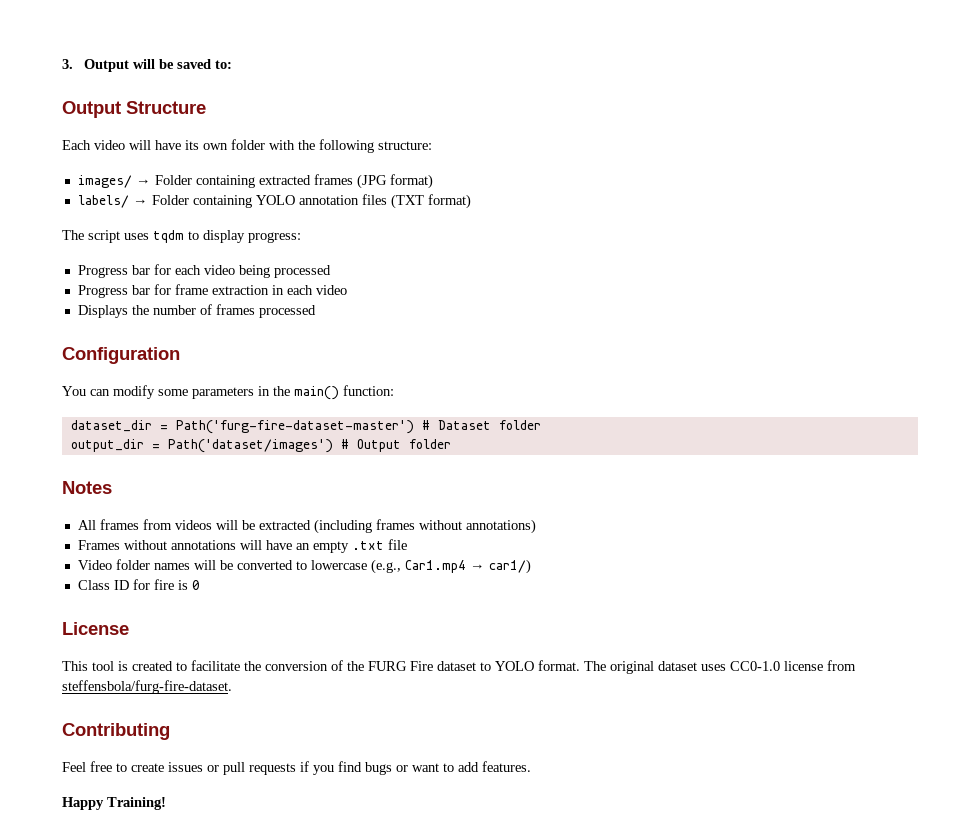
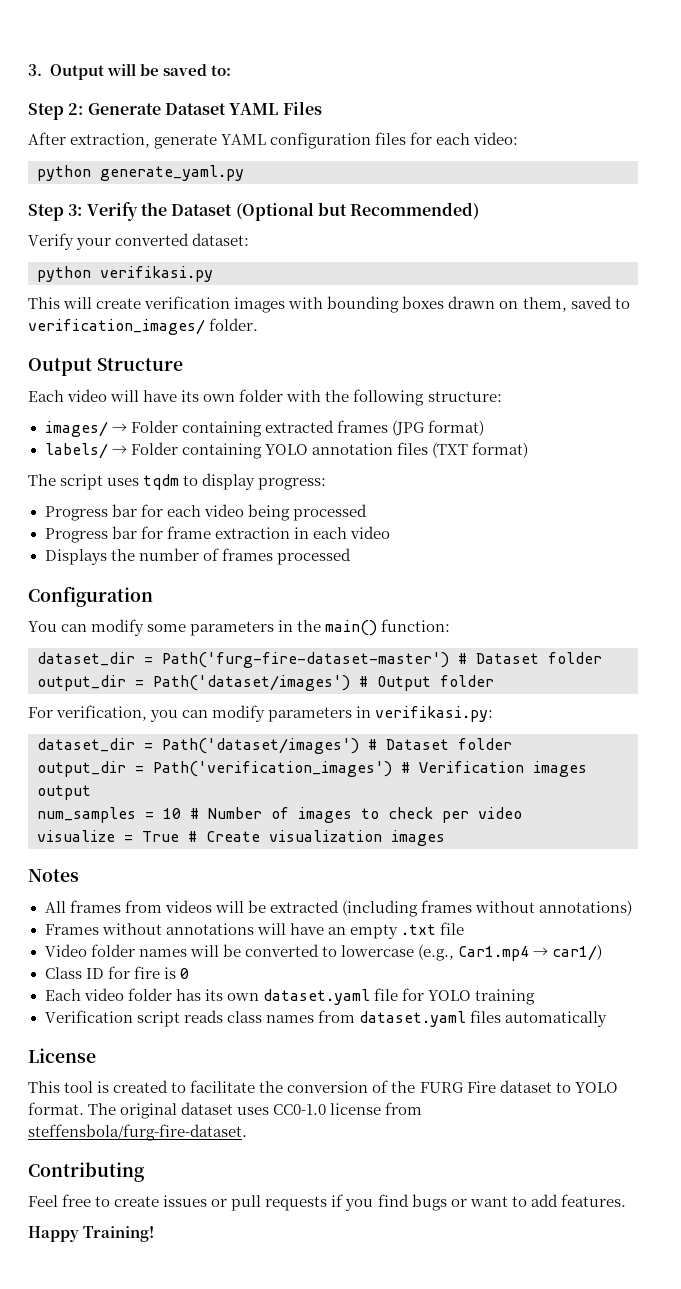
(233, 64) none -> [28,101,322,120] [28,132,519,149] [37,165,244,181] [28,202,480,221] [28,233,250,250] [37,266,213,282] [28,296,630,313] [28,318,259,335] // Step 2: Generate Dataset YAML Files // After extraction, generate YAML configuration files for each video: // python generate_yaml.py // Step 3: Verify the Dataset (Optional but Recommended) // Verify your converted dataset: // python verifikasi.py // This will create verification images with bounding boxes drawn on them, saved to verification_images/ folder.
(451, 444) none -> [28,705,494,722] [37,738,512,754] [37,761,587,777] [37,785,91,800] [37,807,522,823] [37,830,445,846] // For verification, you can modify parameters in verifikasi.py: // dataset_dir = Path('dataset/images') # Dataset folder // output_dir = Path('verification_images') # Verification images output // num_samples = 10 # Number of images to check per video // visualize = True # Create visualization images
(200, 585) none -> [44,988,536,1005] [44,1010,607,1027] // Each video folder has its own dataset.yaml file for YOLO training // Verification script reads class names from dataset.yaml files automatically

